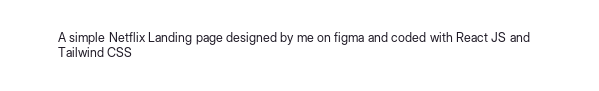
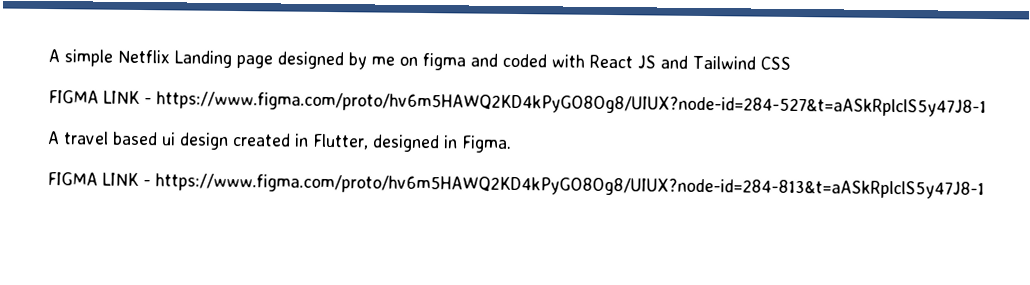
(133, 52) none -> [48,90,987,118] [47,131,512,153] [47,172,985,200] // FIGMA LINK - https://www.figma.com/proto/hv6m5HAWQ2KD4kPyGO8Og8/UIUX?node-id=284-527&t=aASkRplclS5y47J8-1 // A travel based ui design created in Flutter, designed in Figma. // FIGMA LINK - https://www.figma.com/proto/hv6m5HAWQ2KD4kPyGO8Og8/UIUX?node-id=284-813&t=aASkRplclS5y47J8-1

